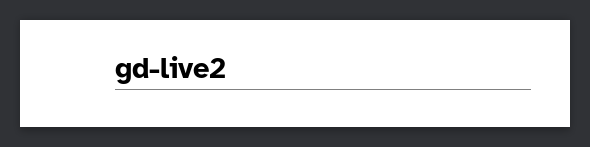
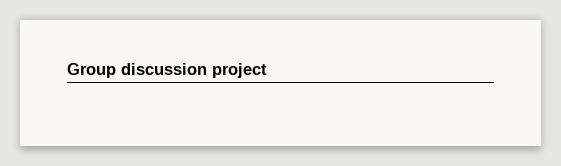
[115,56,226,84] gd-live2 -> [67,63,267,78] Group discussion project

